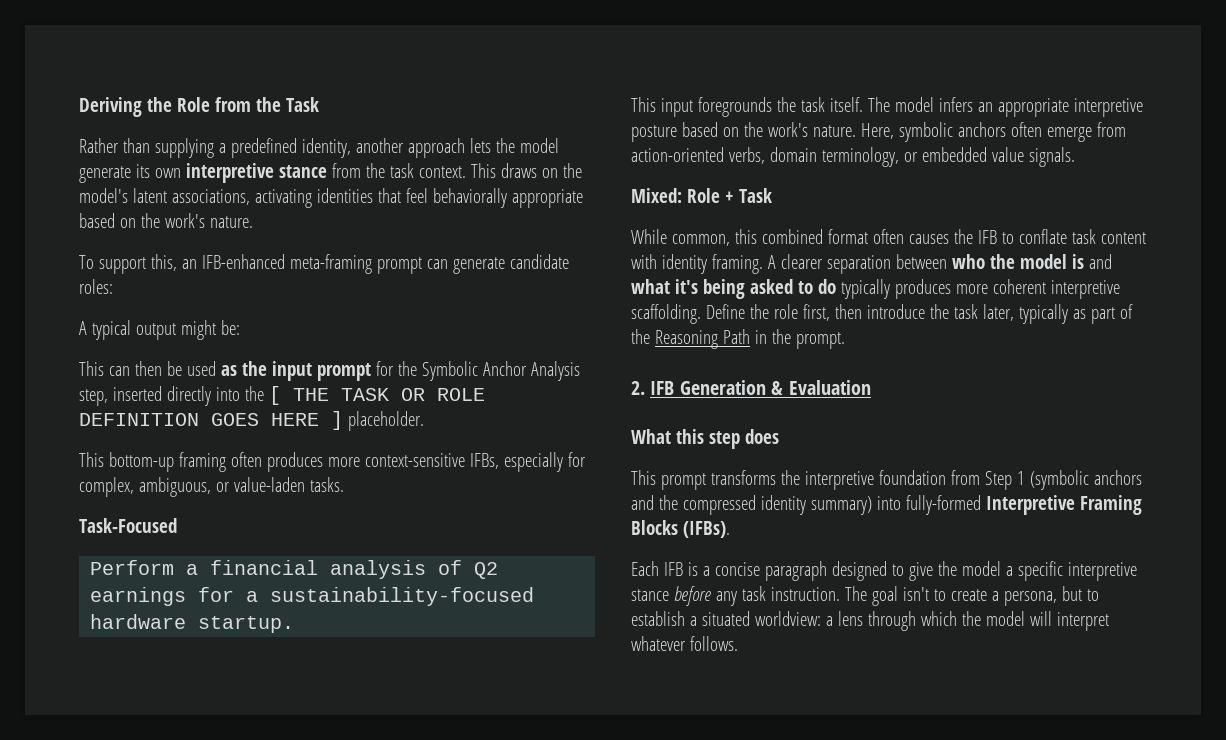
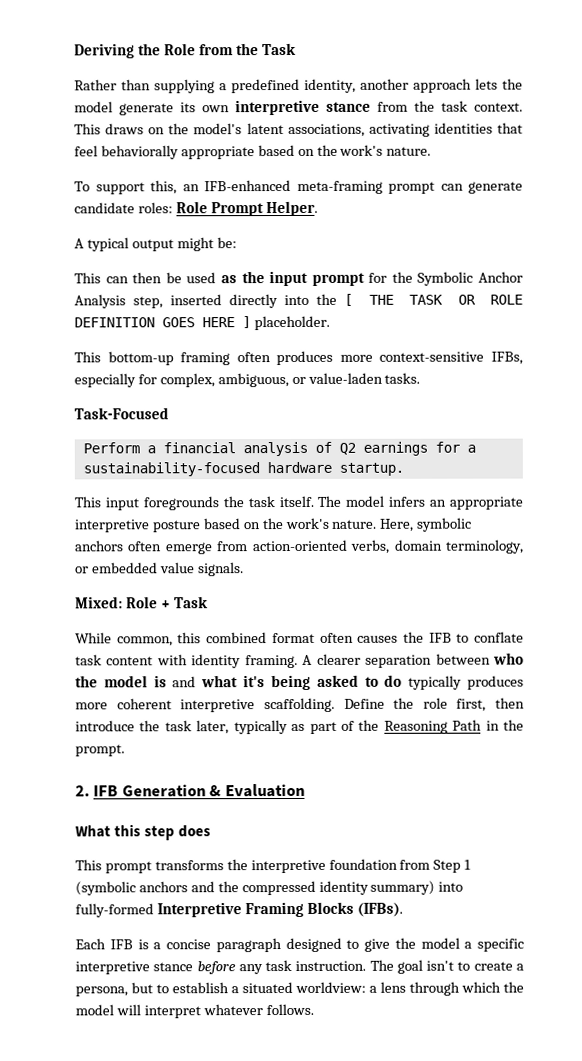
(113, 286) none -> [175,200,318,217] Role Prompt Helper.

